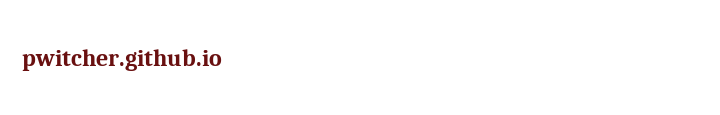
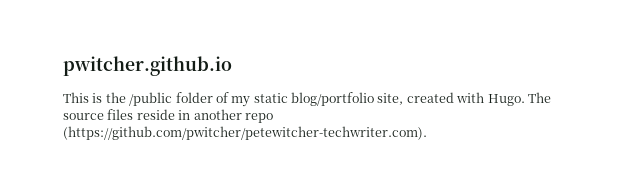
(222, 60) none -> [63,92,551,107] [63,109,273,123] [63,126,427,140] // This is the /public folder of my static blog/portfolio site, created with Hugo. The source files reside in another repo (https://github.com/pwitcher/petewitcher-techwriter.com).

